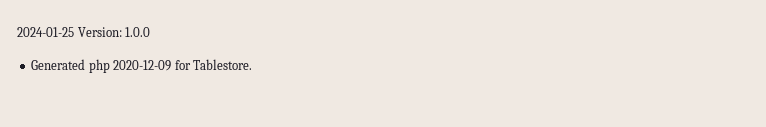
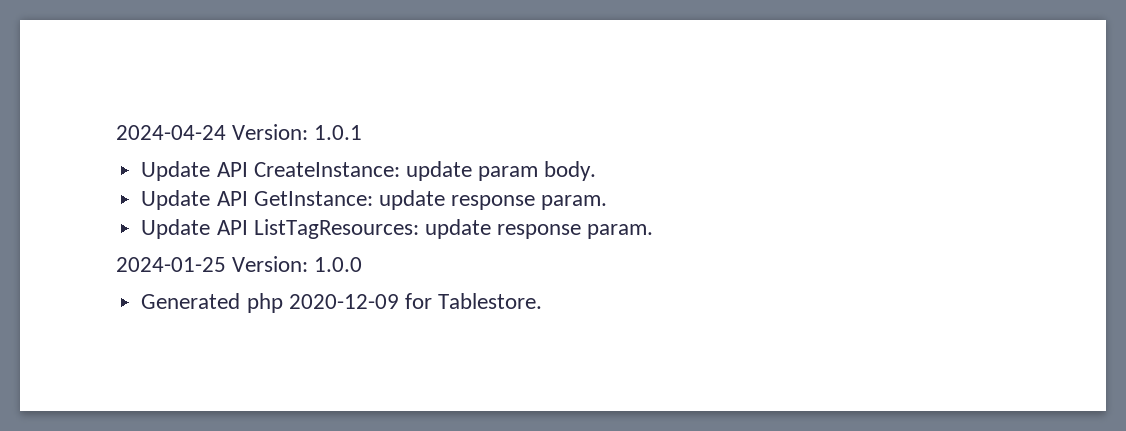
(17, 32) none -> [116,124,363,140] [141,161,597,181] [141,190,608,210] [141,219,654,239] 2024-04-24 Version: 1.0.1 // Update API CreateInstance: update param body. // Update API GetInstance: update response param. // Update API ListTagResources: update response param. //

